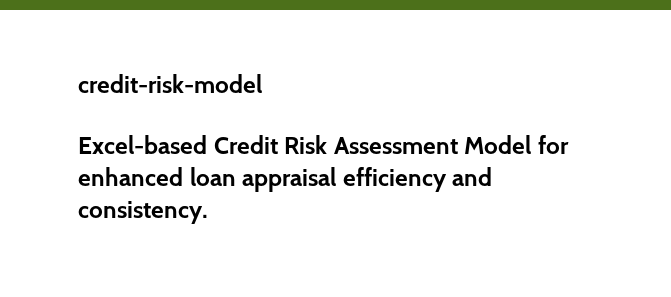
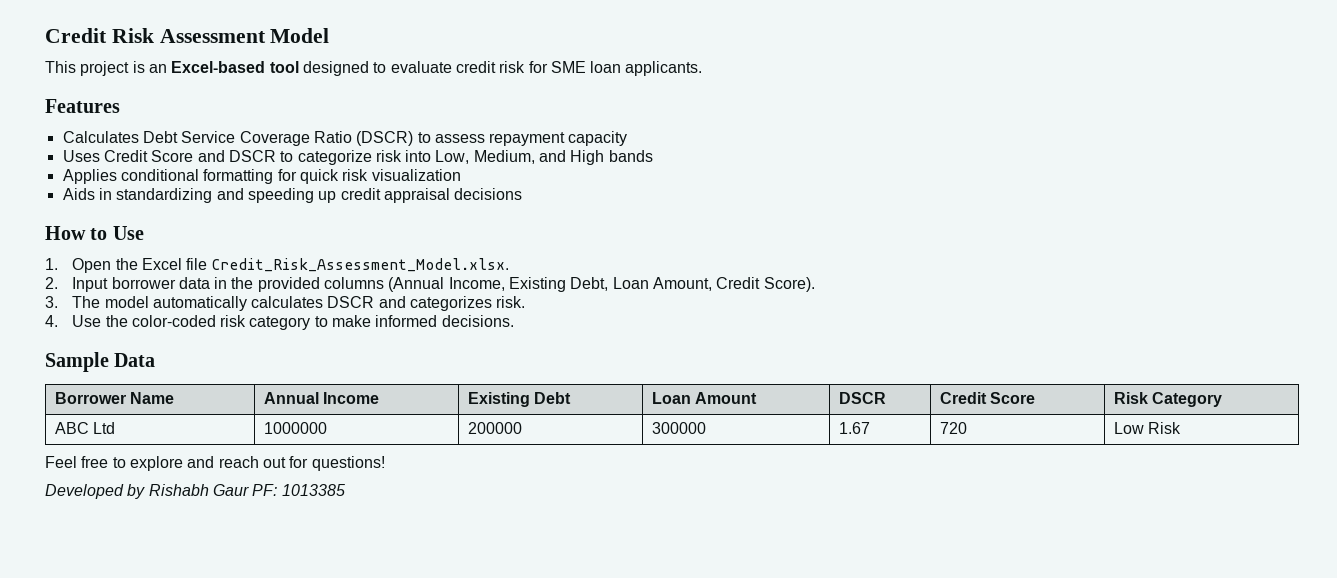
[78,74,262,93] [78,135,207,154] credit-risk-model // Excel-based -> (45, 35) none
[538,135,570,154] [78,167,493,192] [78,201,208,224] for enhanced loan appraisal efficiency and consistency. -> [45,61,703,76] [45,99,120,113] [62,131,628,146] [62,150,653,165] [62,169,461,184] [62,188,523,203] [45,226,144,240] [45,258,510,273] [45,277,815,292] [45,296,526,311] [45,315,514,330] [45,352,156,372] [55,392,175,404] [264,392,380,404] [468,392,572,407] [652,392,758,404] [839,392,887,404] [940,392,1036,404] [1114,392,1223,407] [55,422,116,434] [264,422,328,434] [468,422,523,434] [652,422,707,434] [839,422,871,434] [940,422,968,434] [1114,422,1182,434] [45,456,385,471] [45,484,345,499] // This project is an Excel-based tool designed to evaluate credit risk for SME loan applicants. // Features // Calculates Debt Service Coverage Ratio (DSCR) to assess repayment capacity // Uses Credit Score and DSCR to categorize risk into Low, Medium, and High bands // Applies conditional formatting for quick risk visualization // Aids in standardizing and speeding up credit appraisal decisions // How to Use // 1. Open the Excel file Credit_Risk_Assessment_Model.xlsx. // 2. Input borrower data in the provided columns (Annual Income, Existing Debt, Loan Amount, Credit Score). // 3. The model automatically calculates DSCR and categorizes risk. // 4. Use the color-coded risk category to make informed decisions. // Sample Data // Borrower Name | Annual Income | Existing Debt | Loan Amount | DSCR | Credit Score | Risk Category // ABC Ltd | 1000000 | 200000 | 300000 | 1.67 | 720 | Low Risk // Feel free to explore and reach out for questions! // Developed by Rishabh Gaur PF: 1013385

